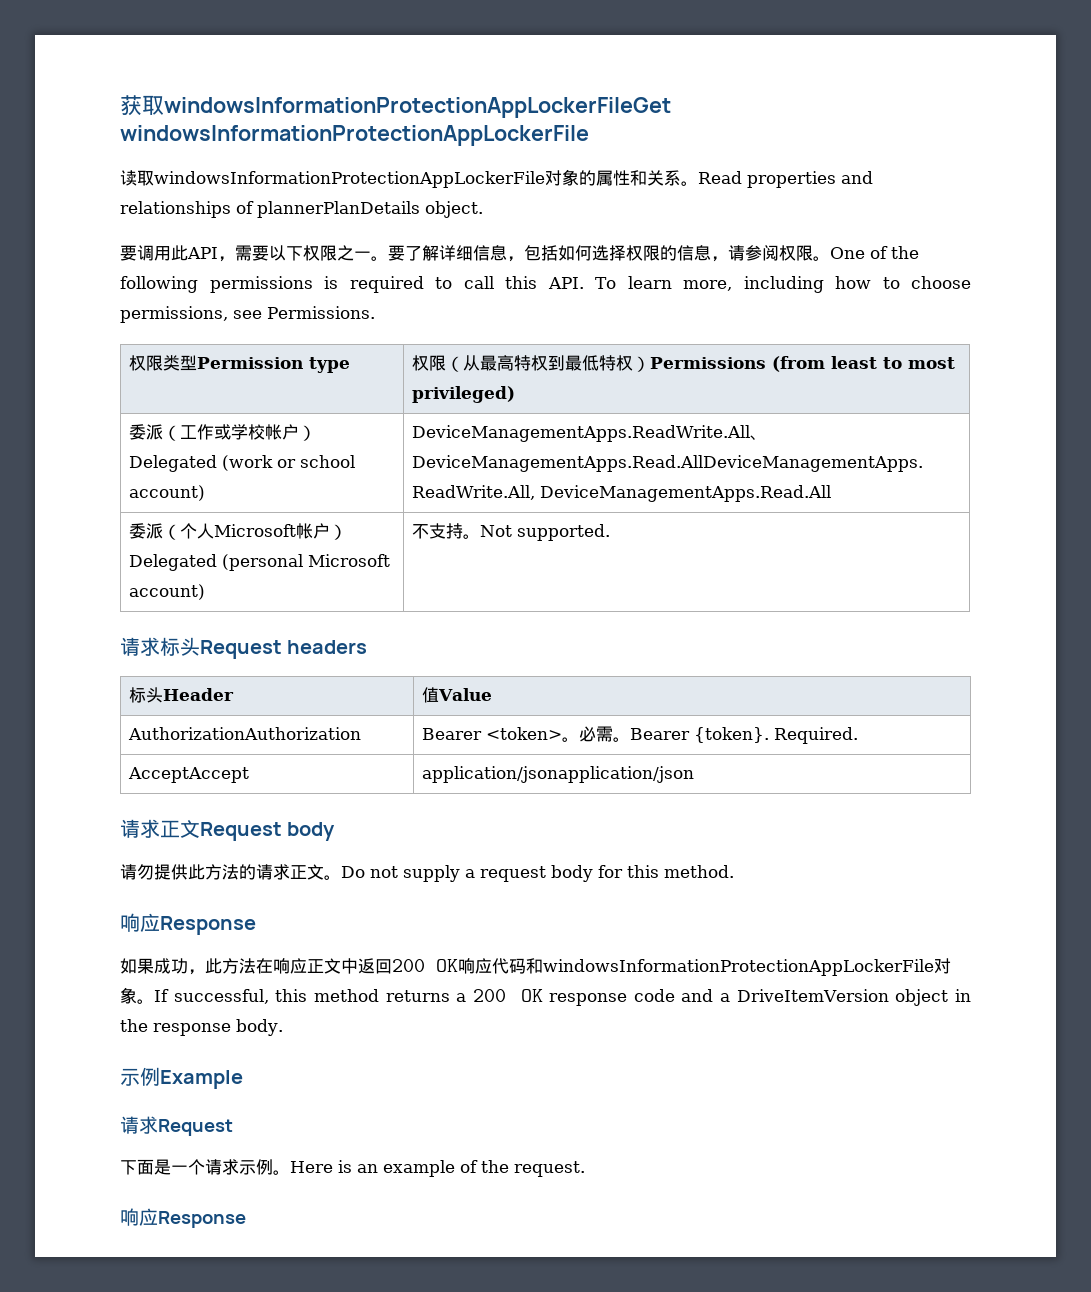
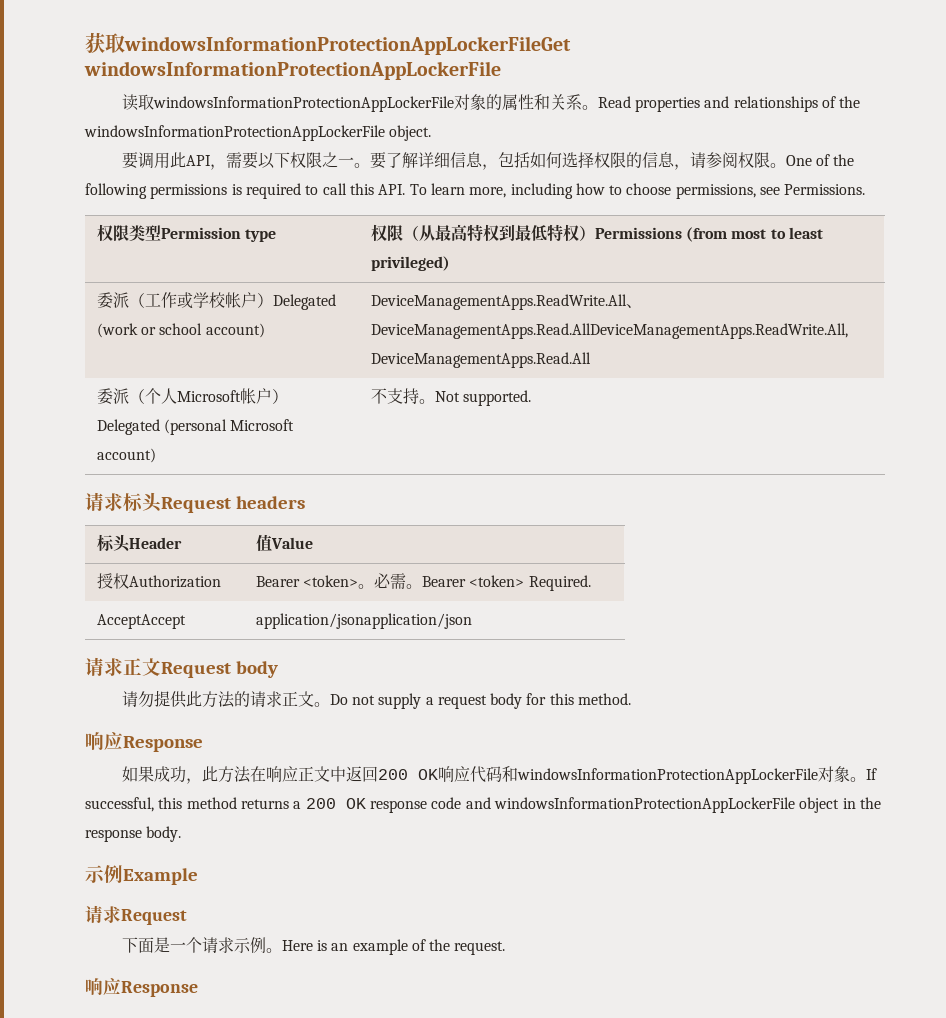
[257,201,420,218] plannerPlanDetails -> [839,96,861,108] [84,125,385,141] the windowsInformationProtectionAppLockerFile
[830,356,955,369] least to most -> [731,227,823,239] most to least
[127,727,361,740] AuthorizationAuthorization -> [96,573,221,589] 授权Authorization
[693,727,769,743] {token}. -> [469,575,525,587] <token>
[720,989,889,1002] a DriveItemVersion -> [493,797,795,813] windowsInformationProtectionAppLockerFile

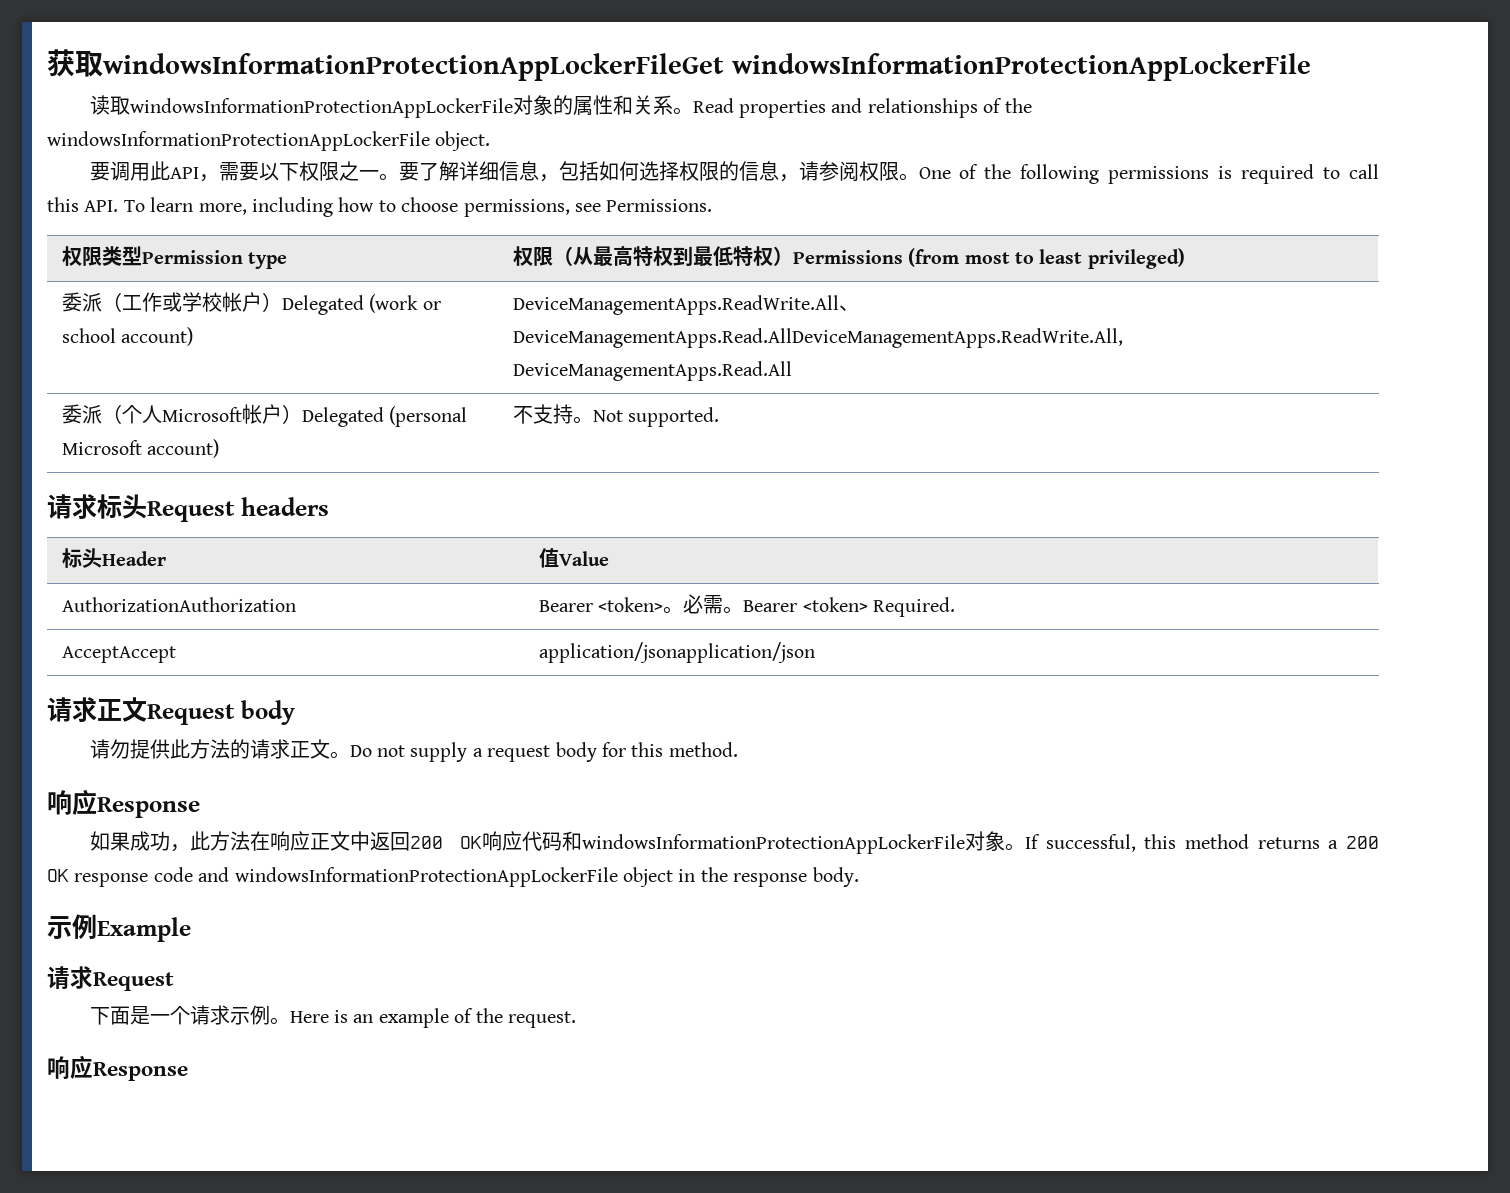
[96,573,221,589] 授权Authorization -> [61,597,296,612] AuthorizationAuthorization

